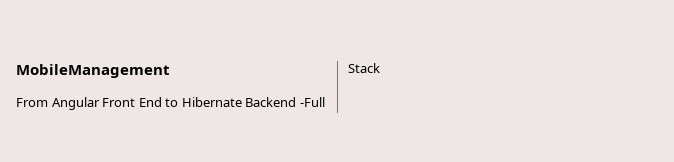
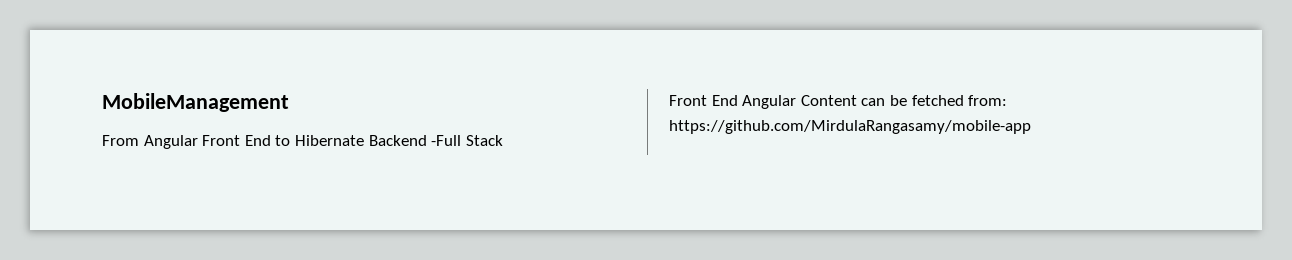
(380, 68) none -> [669,95,1008,109] [669,120,1031,134] // Front End Angular Content can be fetched from: https://github.com/MirdulaRangasamy/mobile-app

